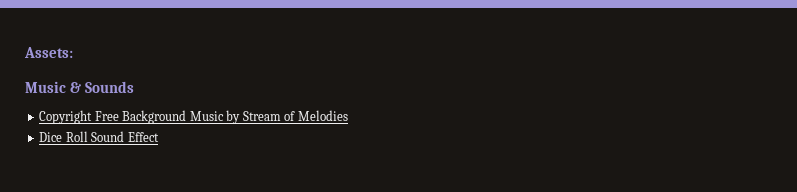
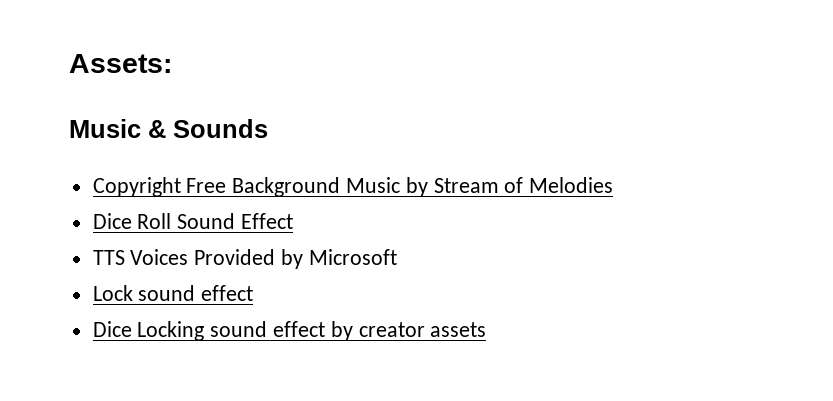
(159, 137) none -> [92,249,397,269] [92,285,254,301] [92,321,487,341] // TTS Voices Provided by Microsoft // Lock sound effect // Dice Locking sound effect by creator assets

